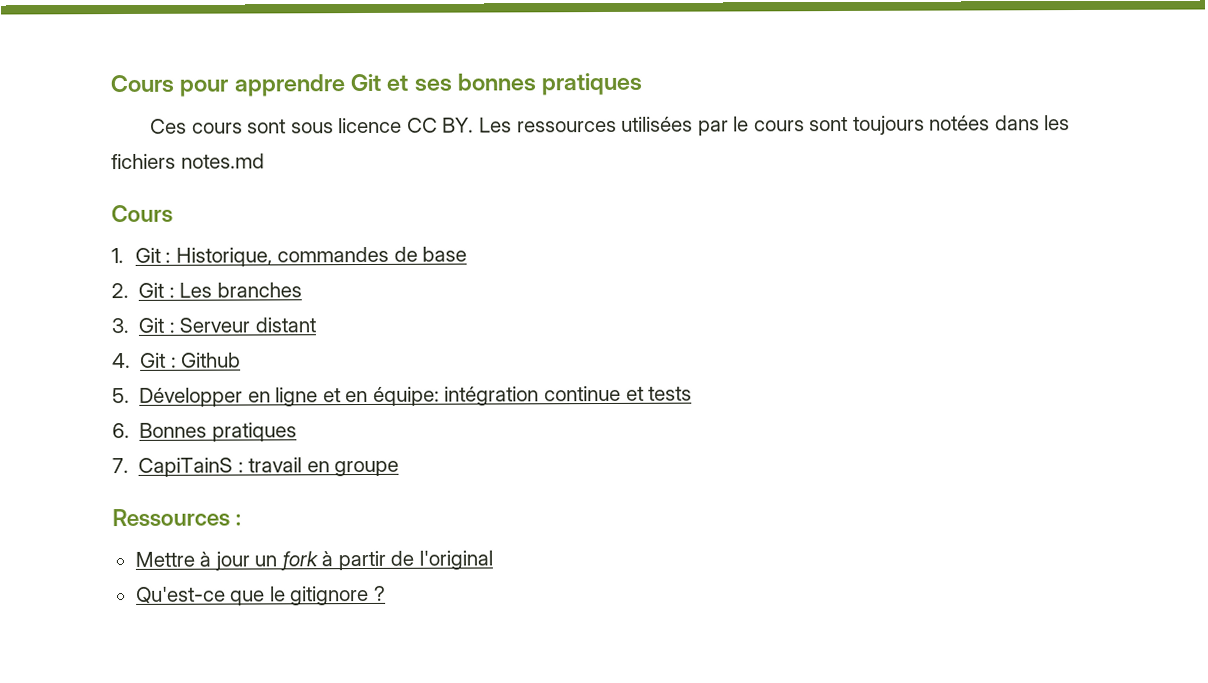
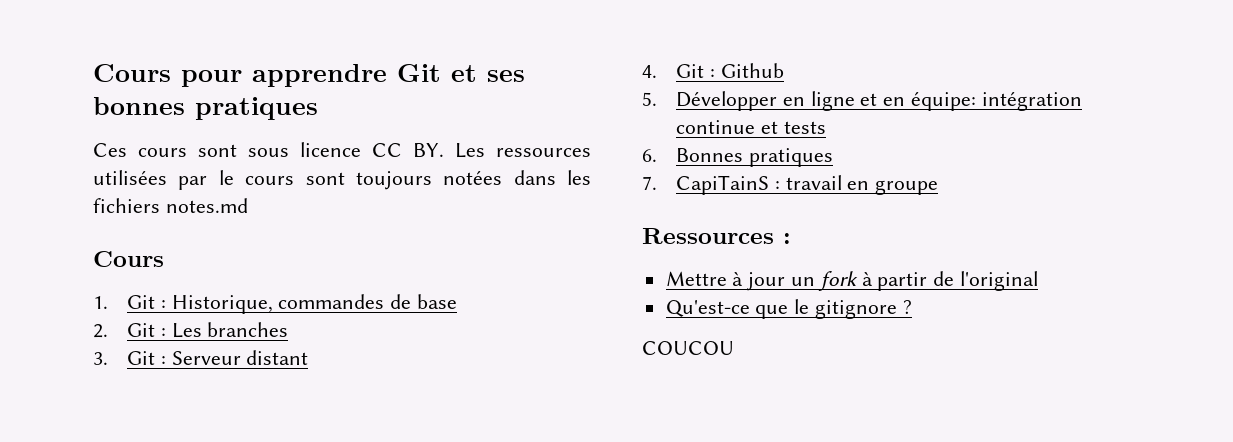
(386, 593) none -> [642,341,734,355] // COUCOU

